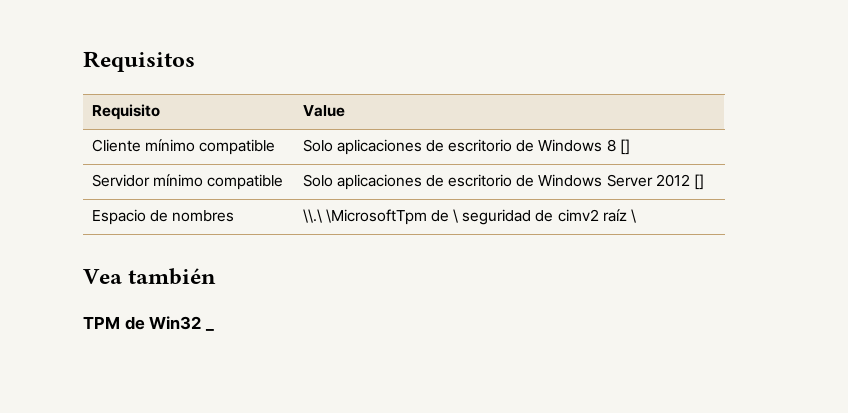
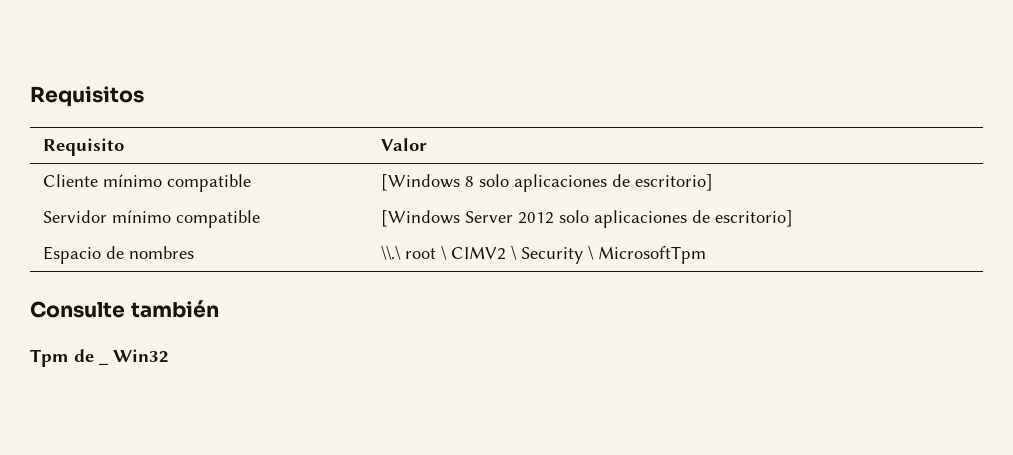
[302,105,345,117] Value -> [381,138,428,151] Valor
[302,139,630,155] [91,174,283,190] [302,174,705,190] [91,209,234,225] [302,209,637,225] [83,268,217,285] [83,316,214,331] Solo aplicaciones de escritorio de Windows 8 [] // Servidor mínimo compatible | Solo aplicaciones de escritorio de Windows Server 2012 [] // Espacio de nombres | \\.\ \MicrosoftTpm de \ seguridad de cimv2 raíz \ // Vea también // TPM de Win32 _ -> [381,174,714,192] [43,210,261,228] [381,210,794,228] [43,246,195,264] [381,245,707,264] [30,300,219,318] [30,349,94,367] [99,349,169,365] [Windows 8 solo aplicaciones de escritorio] // Servidor mínimo compatible | [Windows Server 2012 solo aplicaciones de escritorio] // Espacio de nombres | \\.\ root \ CIMV2 \ Security \ MicrosoftTpm // Consulte también // Tpm de _ Win32

